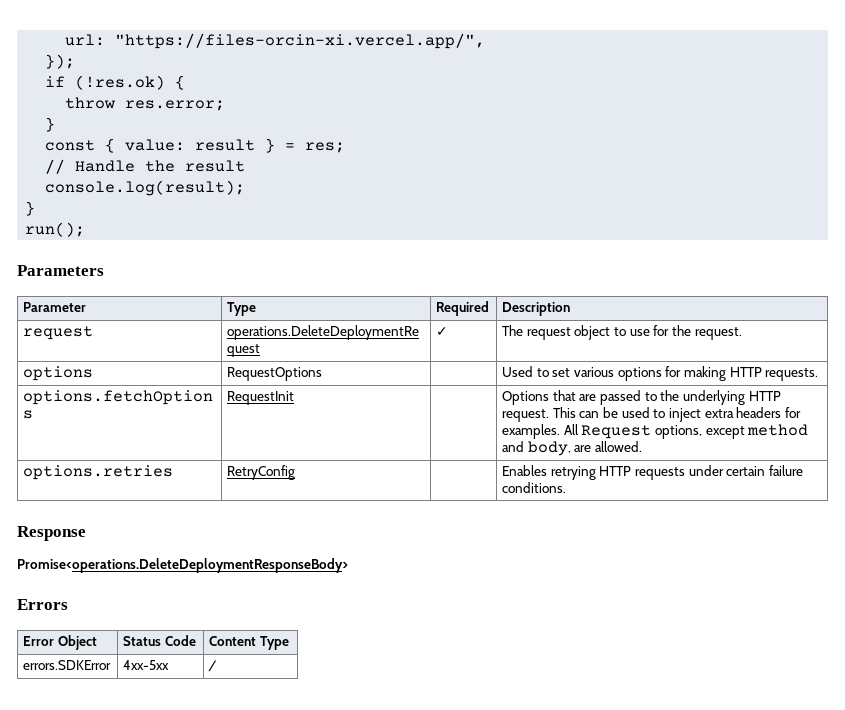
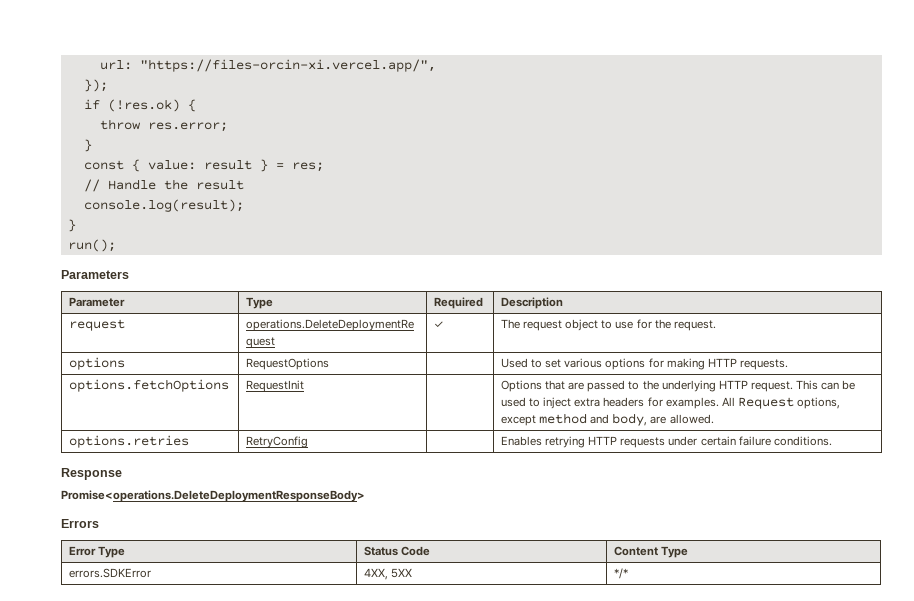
[57,635,97,650] Object -> [98,546,126,558] Type
[123,660,170,670] [208,660,218,672] 4xx-5xx | / -> [364,568,413,580] [614,568,629,579] 4XX, 5XX | */*

